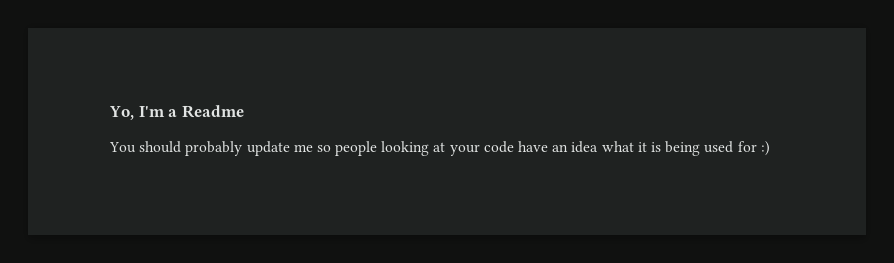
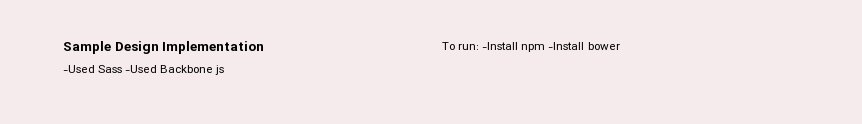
[109,105,244,120] [109,141,770,156] Yo, I'm a Readme // You should probably update me so people looking at your code have an idea what it is being used for :) -> [63,41,265,54] [63,65,225,75] [442,42,620,52] Sample Design Implementation // -Used Sass -Used Backbone js // To run: -Install npm -Install bower

